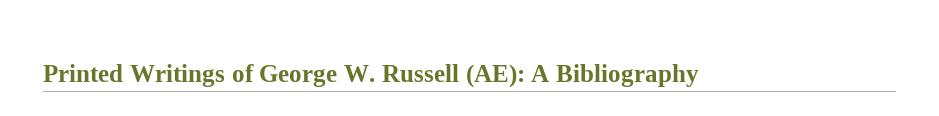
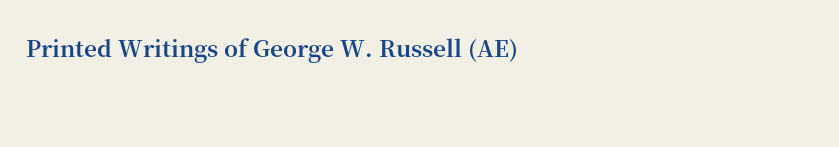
[465,64,699,88] (AE): A Bibliography -> [468,38,519,62] (AE)

